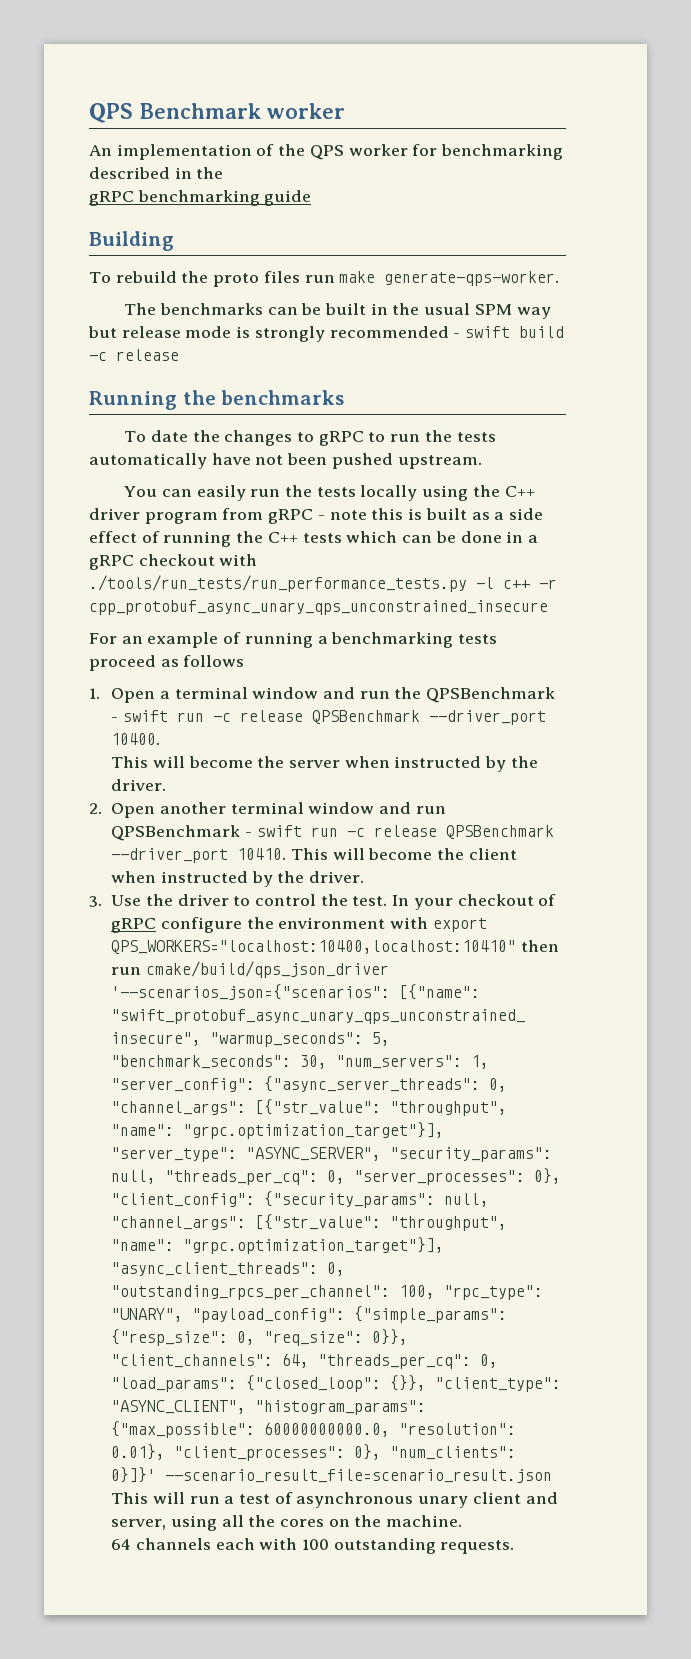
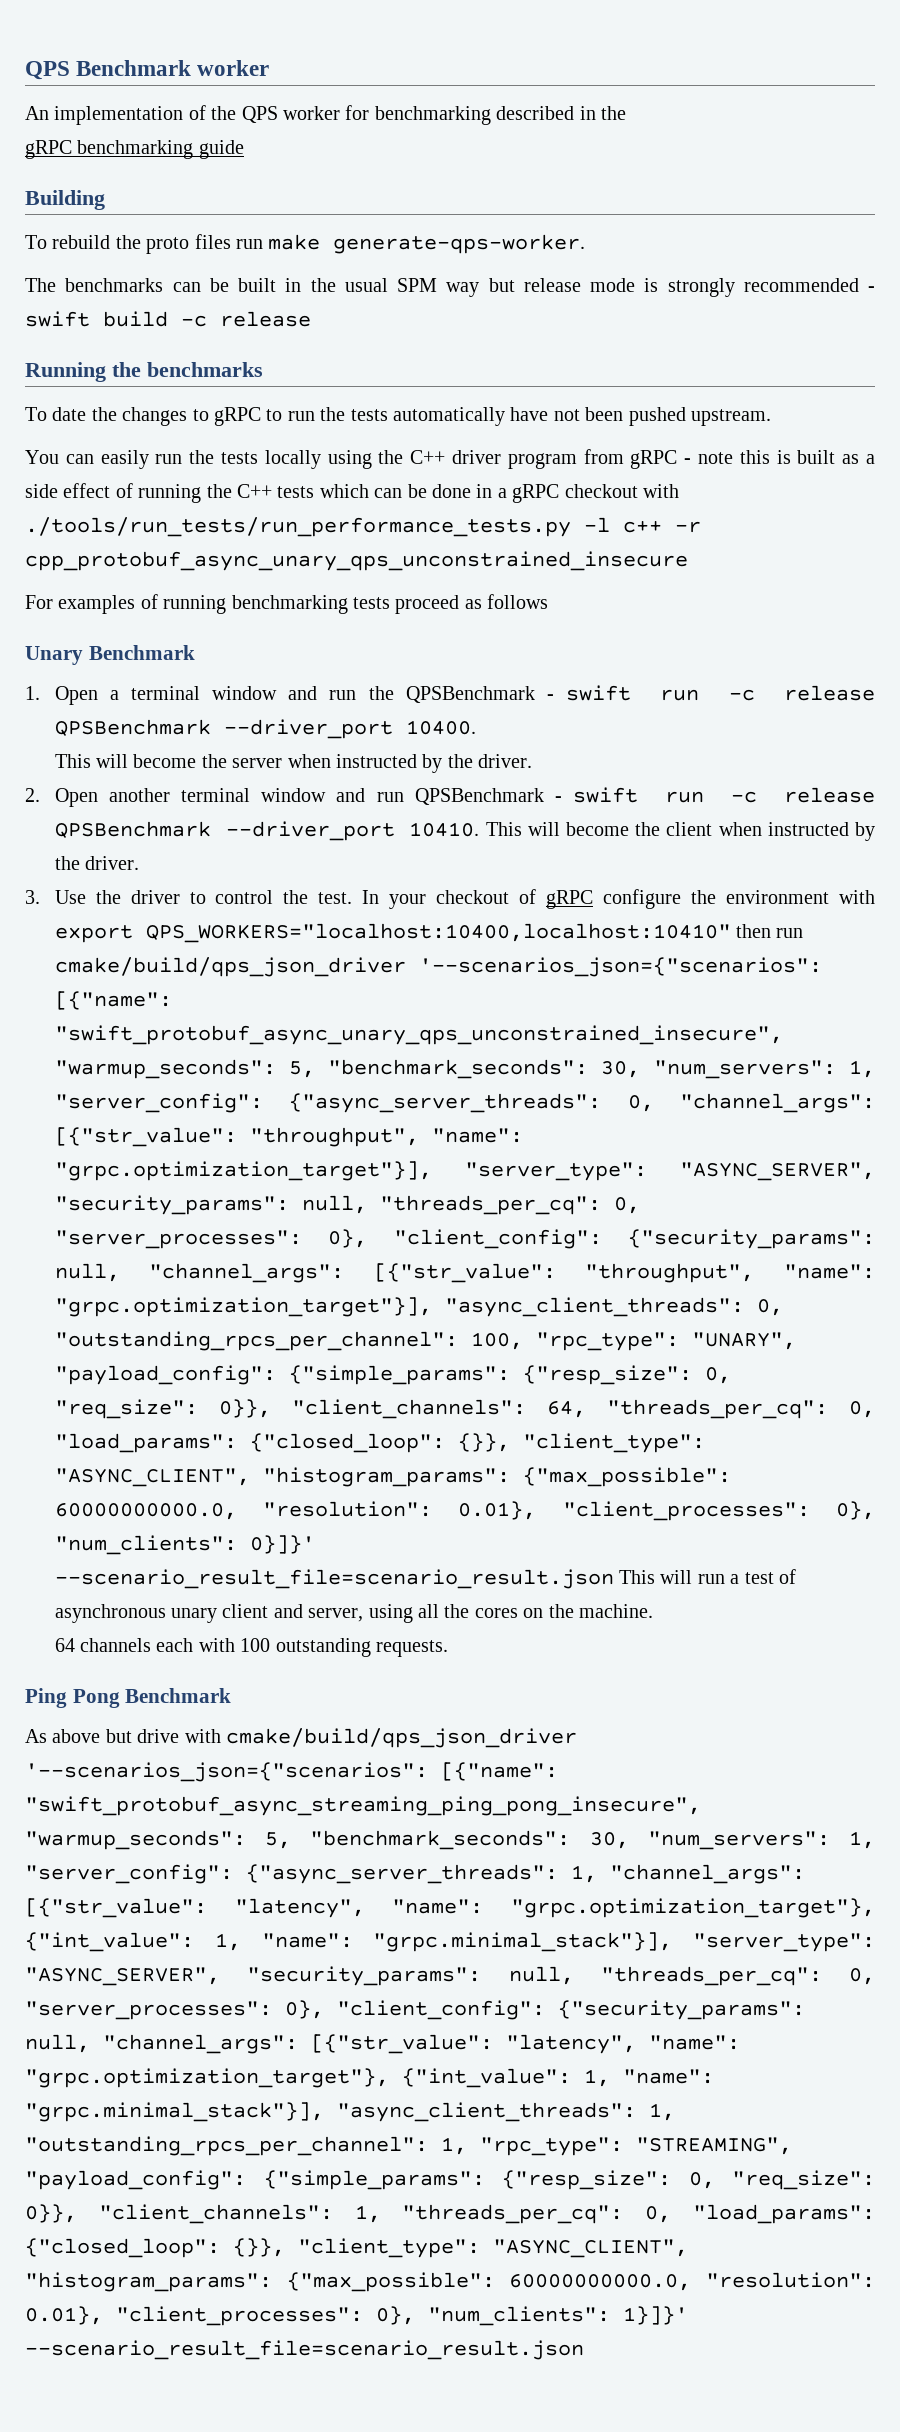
[121,632,328,648] an example of running a -> [58,594,227,614] examples of running
(245, 661) none -> [25,645,195,665] // Unary Benchmark
(515, 1547) none -> [25,1688,232,1708] [25,1728,577,1748] [25,1762,558,1782] [25,1796,701,1816] [25,1830,876,1850] [25,1864,805,1884] [25,1898,875,1918] [25,1932,875,1952] [25,1966,875,1986] [25,2000,805,2020] [25,2034,740,2054] [25,2068,714,2088] [25,2102,675,2122] [25,2136,792,2156] [25,2170,875,2190] [25,2204,875,2224] [25,2238,688,2258] [25,2272,875,2292] [25,2306,688,2326] [25,2340,584,2360] // Ping Pong Benchmark // As above but drive with cmake/build/qps_json_driver '--scenarios_json={"scenarios": [{"name": "swift_protobuf_async_streaming_ping_pong_insecure", "warmup_seconds": 5, "benchmark_seconds": 30, "num_servers": 1, "server_config": {"async_server_threads": 1, "channel_args": [{"str_value": "latency", "name": "grpc.optimization_target"}, {"int_value": 1, "name": "grpc.minimal_stack"}], "server_type": "ASYNC_SERVER", "security_params": null, "threads_per_cq": 0, "server_processes": 0}, "client_config": {"security_params": null, "channel_args": [{"str_value": "latency", "name": "grpc.optimization_target"}, {"int_value": 1, "name": "grpc.minimal_stack"}], "async_client_threads": 1, "outstanding_rpcs_per_channel": 1, "rpc_type": "STREAMING", "payload_config": {"simple_params": {"resp_size": 0, "req_size": 0}}, "client_channels": 1, "threads_per_cq": 0, "load_params": {"closed_loop": {}}, "client_type": "ASYNC_CLIENT", "histogram_params": {"max_possible": 60000000000.0, "resolution": 0.01}, "client_processes": 0}, "num_clients": 1}]}' --scenario_result_file=scenario_result.json

